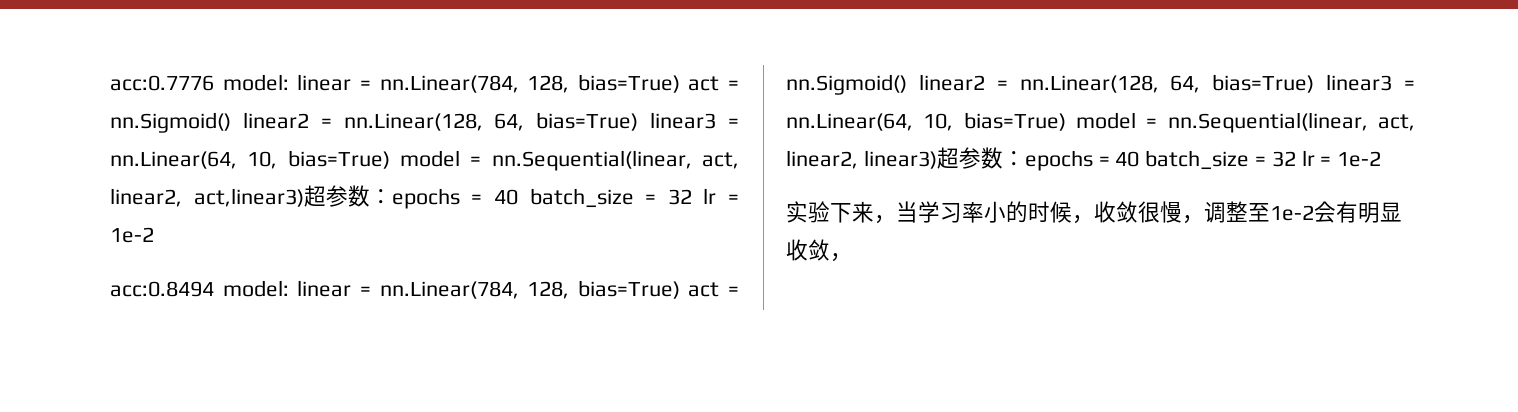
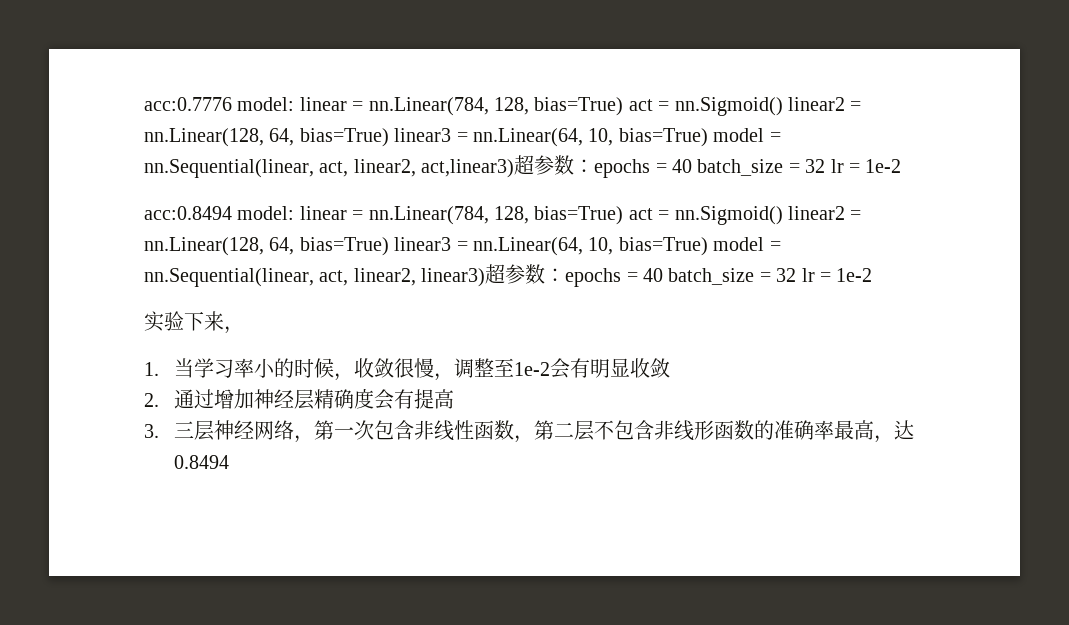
(896, 219) none -> [144,362,159,376] // 1.
[830,253,852,262] ， -> [144,388,455,410] [144,420,915,443] [174,455,230,469] // 2.通过增加神经层精确度会有提高 // 3.三层神经网络，第一次包含非线性函数，第二层不包含非线形函数的准确率最高，达0.8494

